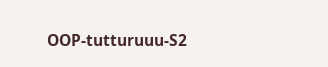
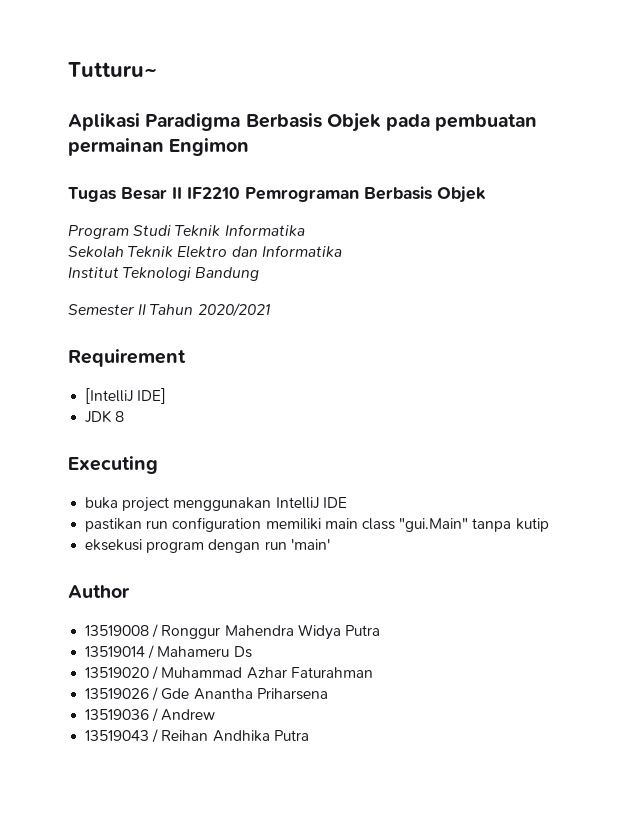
[47,34,187,46] OOP-tutturuuu-S2 -> [68,62,157,77] [68,113,538,132] [68,138,250,156] [68,186,486,203] [68,224,305,239] [68,245,342,258] [68,266,260,281] [68,303,270,317] [68,349,186,367] [85,388,167,404] [85,410,125,423] [68,456,158,474] [85,497,347,512] [85,517,549,532] [85,539,330,553] [68,585,130,598] [85,624,380,640] [85,645,252,659] [85,666,373,680] [85,687,328,701] [85,708,216,722] [85,729,309,743] Tutturu~ // Aplikasi Paradigma Berbasis Objek pada pembuatan permainan Engimon // Tugas Besar II IF2210 Pemrograman Berbasis Objek // Program Studi Teknik Informatika // Sekolah Teknik Elektro dan Informatika // Institut Teknologi Bandung // Semester II Tahun 2020/2021 // Requirement // [IntelliJ IDE] // JDK 8 // Executing // buka project menggunakan IntelliJ IDE // pastikan run configuration memiliki main class "gui.Main" tanpa kutip // eksekusi program dengan run 'main' // Author // 13519008 / Ronggur Mahendra Widya Putra // 13519014 / Mahameru Ds // 13519020 / Muhammad Azhar Faturahman // 13519026 / Gde Anantha Priharsena // 13519036 / Andrew // 13519043 / Reihan Andhika Putra

